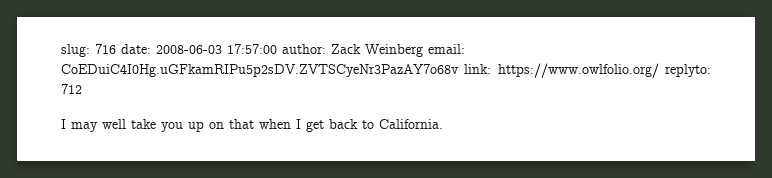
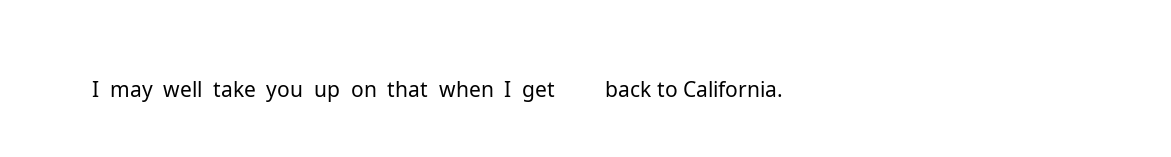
[61,44,465,57] [61,63,711,78] [61,84,82,94] slug: 716 date: 2008-06-03 17:57:00 author: Zack Weinberg email: CoEDuiC4I0Hg.uGFkamRIPu5p2sDV.ZVTSCyeNr3PazAY7o68v link: https://www.owlfolio.org/ replyto: 712 // -> (92, 89) none

